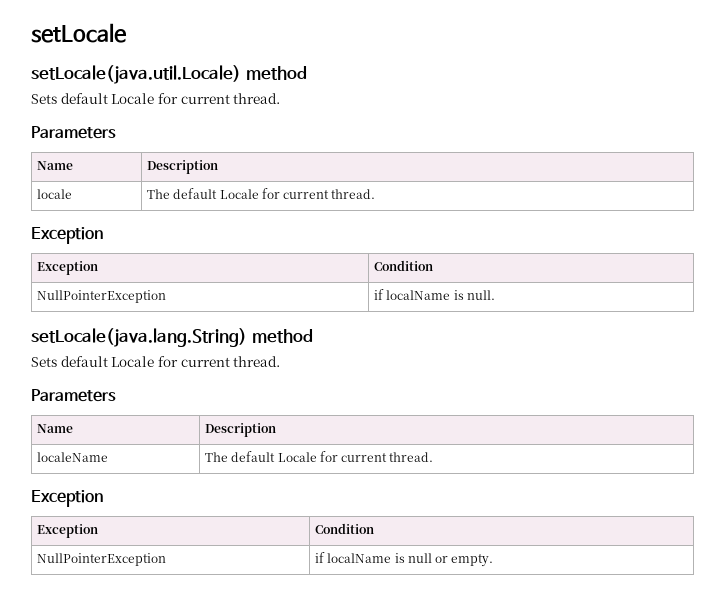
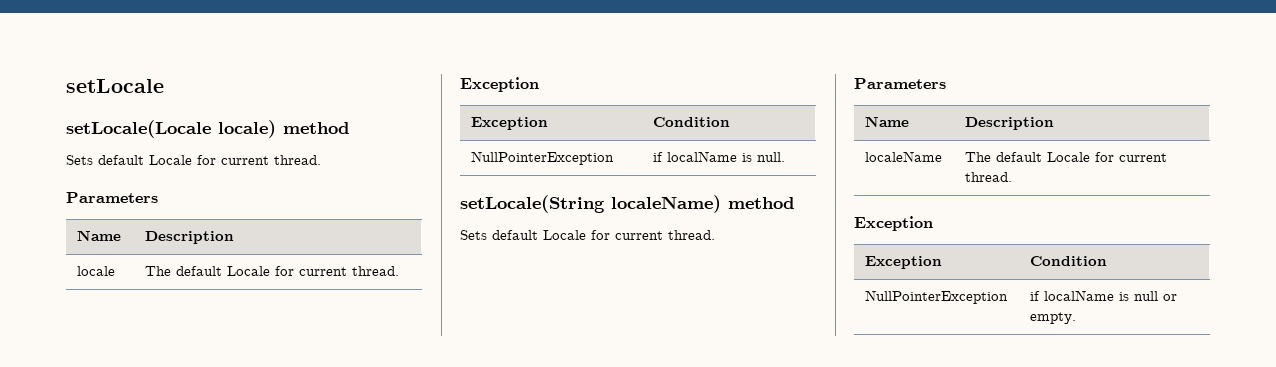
[31,65,241,84] setLocale(java.util.Locale) -> [66,120,276,138] setLocale(Locale locale)
[31,328,247,347] setLocale(java.lang.String) -> [460,195,721,213] setLocale(String localeName)

